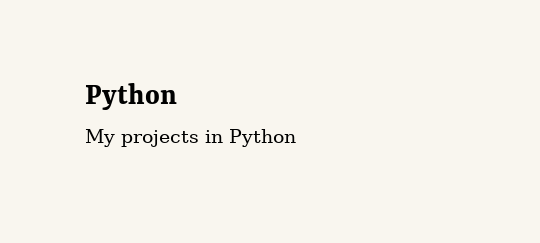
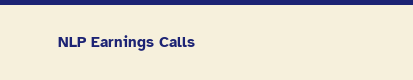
[85,83,177,110] [85,129,296,147] Python // My projects in Python -> [58,35,195,51] NLP Earnings Calls

